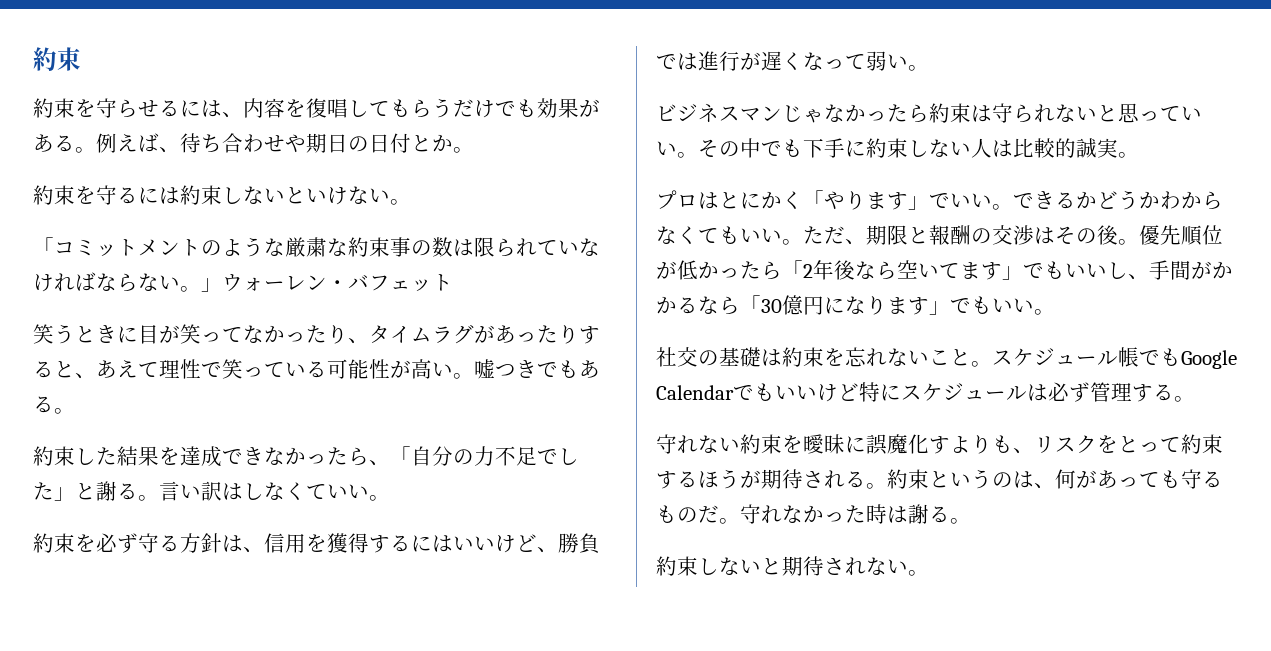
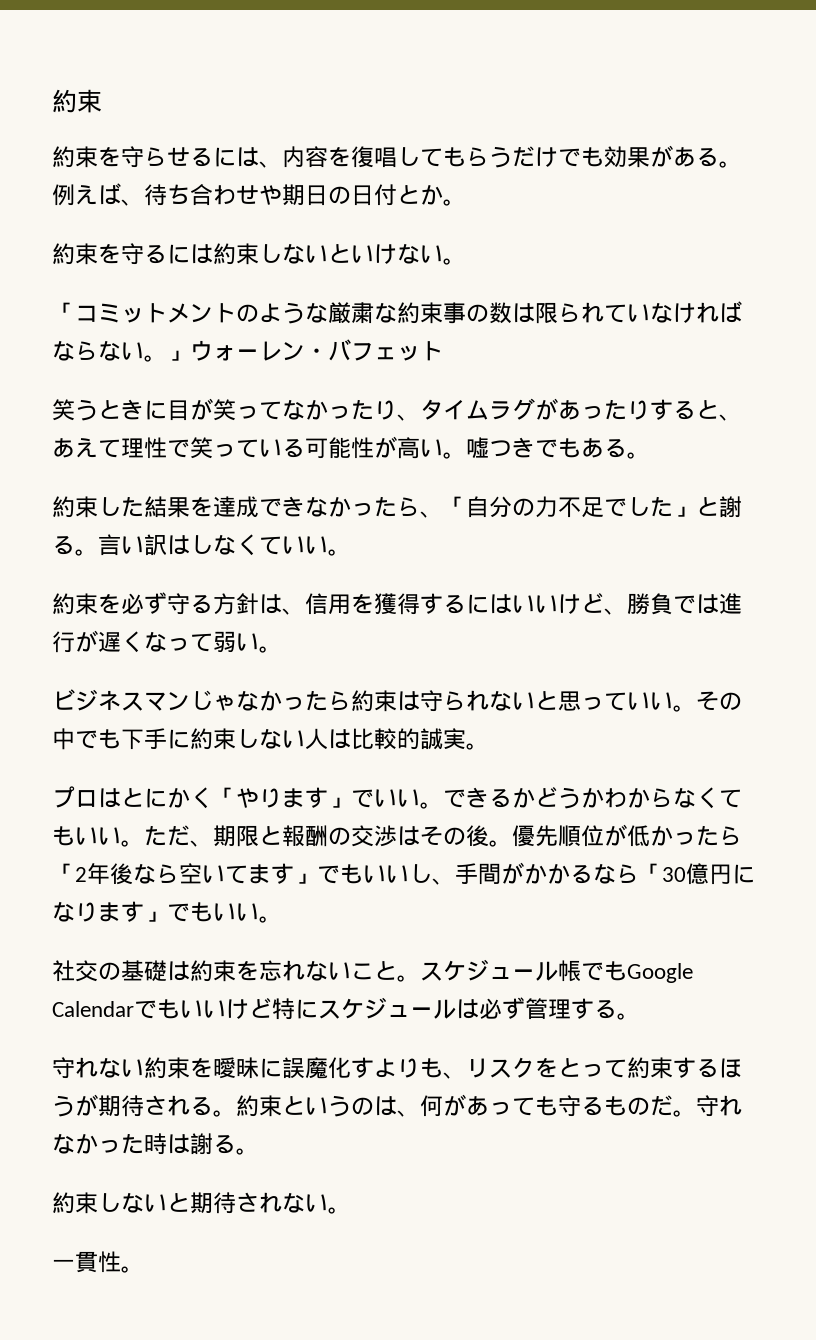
(929, 573) none -> [52,1251,144,1273] // 一貫性。

